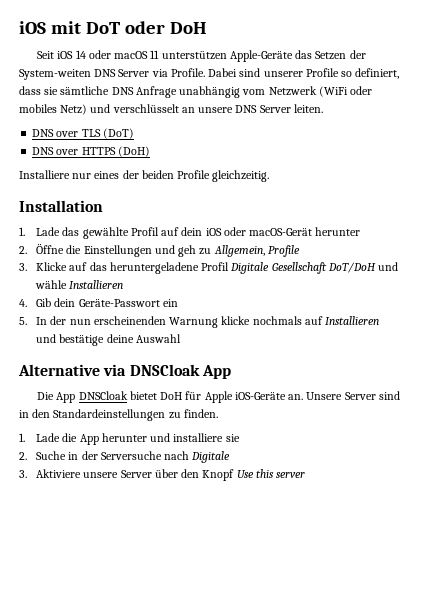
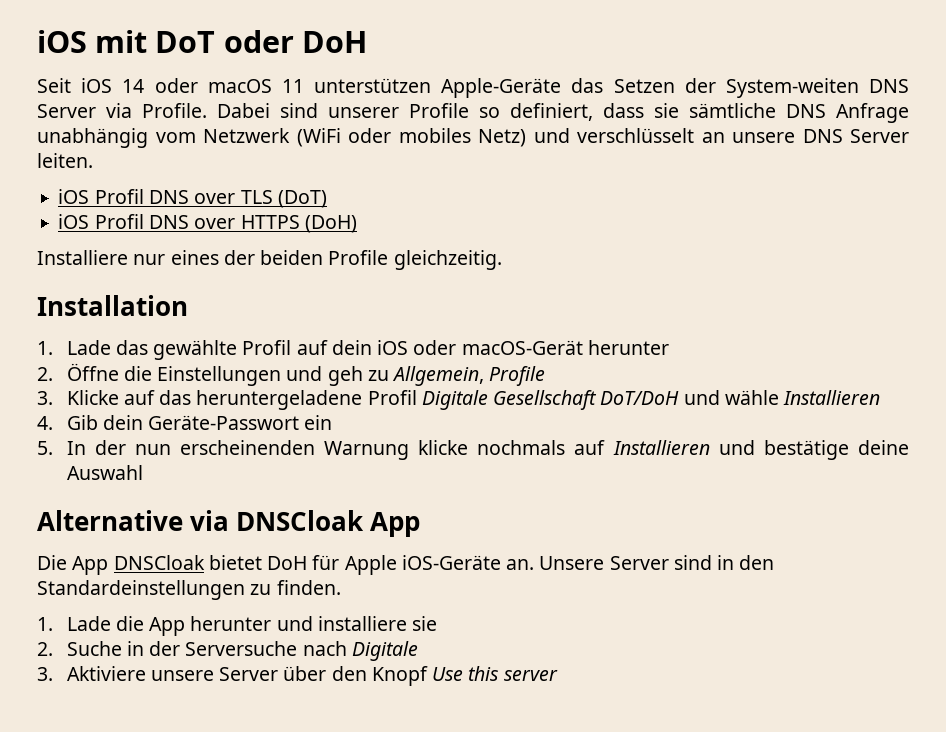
(323, 108) none -> [58,189,144,204] iOS Profil
(134, 133) none -> [58,214,144,229] iOS Profil

